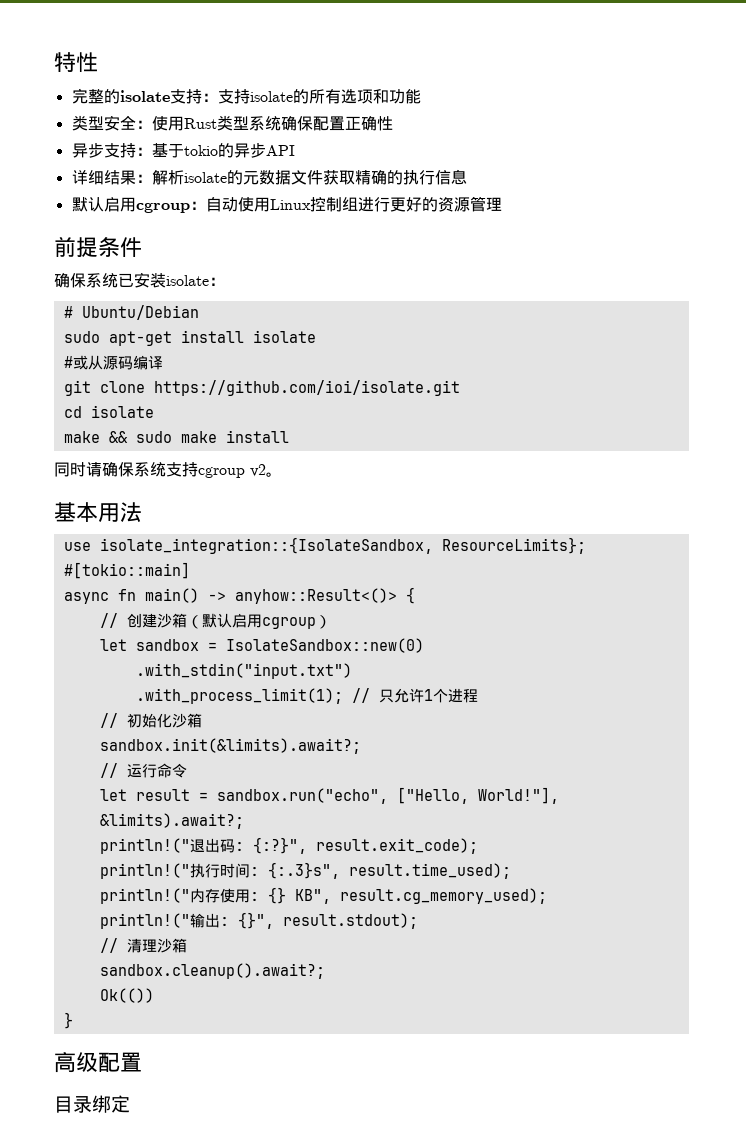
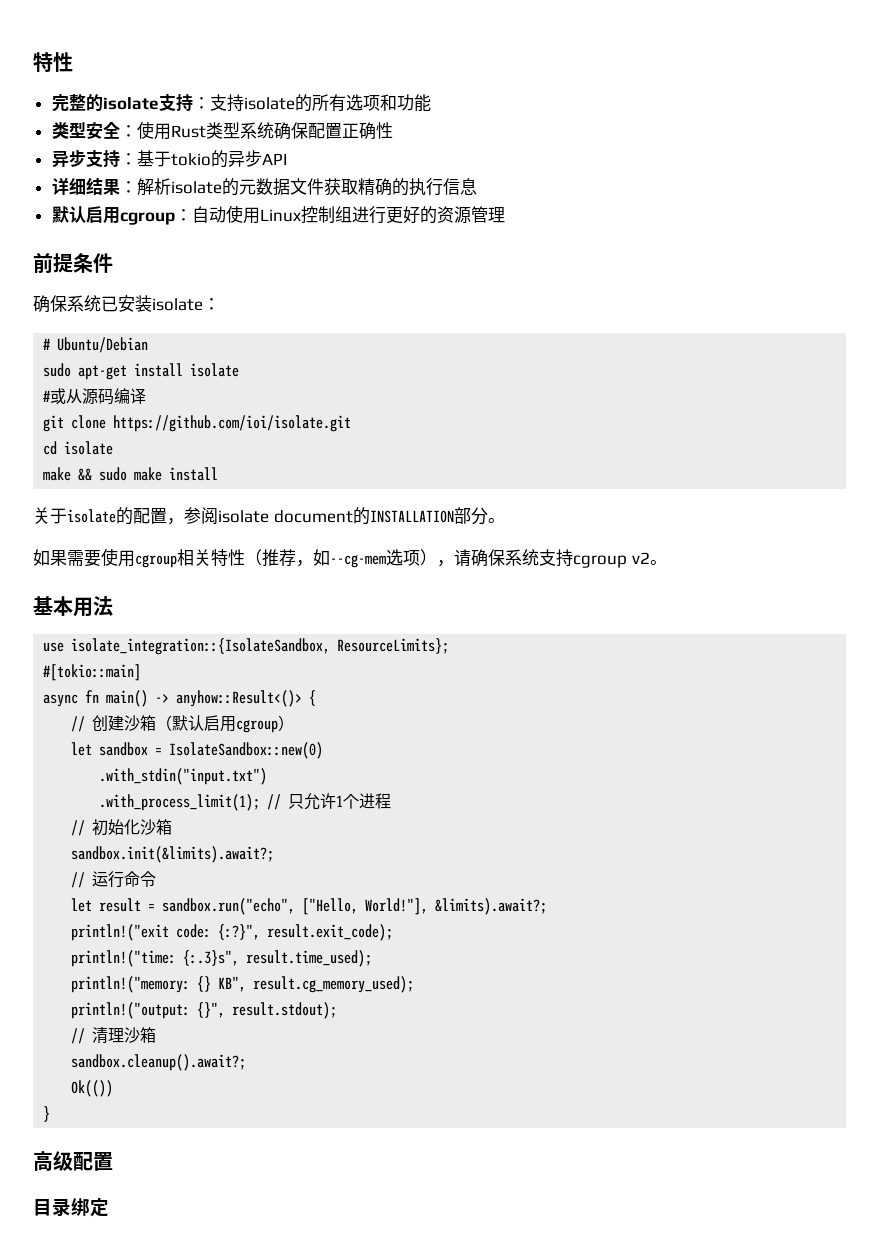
[54,462,86,477] 同时 -> [33,507,505,525] [33,548,454,568] 关于isolate的配置，参阅isolate document的INSTALLATION部分。 // 如果需要使用cgroup相关特性（推荐，如--cg-mem选项），
[99,838,244,854] println!("退出码: -> [71,924,212,941] println!("exit code:
[99,862,511,879] [99,888,259,904] println!("执行时间: {:.3}s", result.time_used); // println!("内存使用: -> [71,950,373,967] [71,976,191,993] println!("time: {:.3}s", result.time_used); // println!("memory:
[99,913,229,929] println!("输出: -> [71,1002,191,1019] println!("output:

